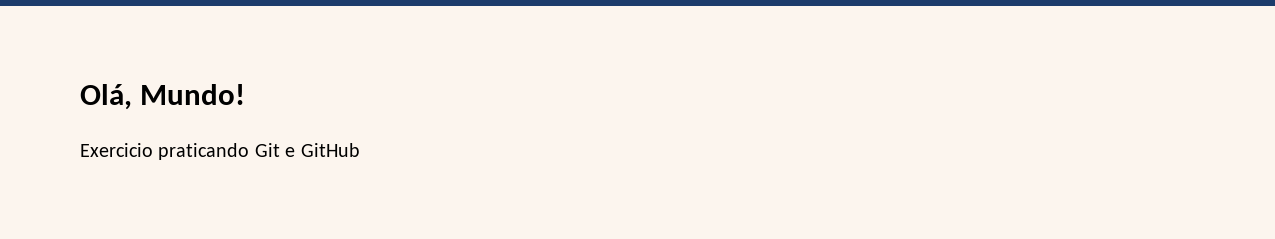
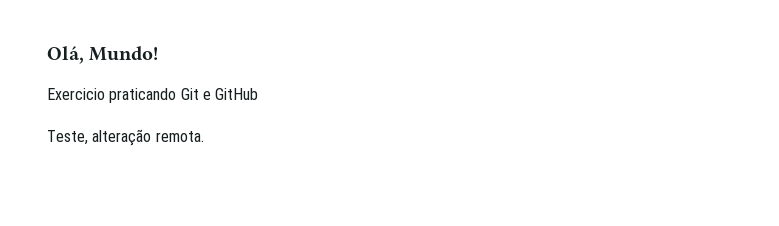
(360, 150) none -> [47,129,204,146] // Teste, alteração remota.

